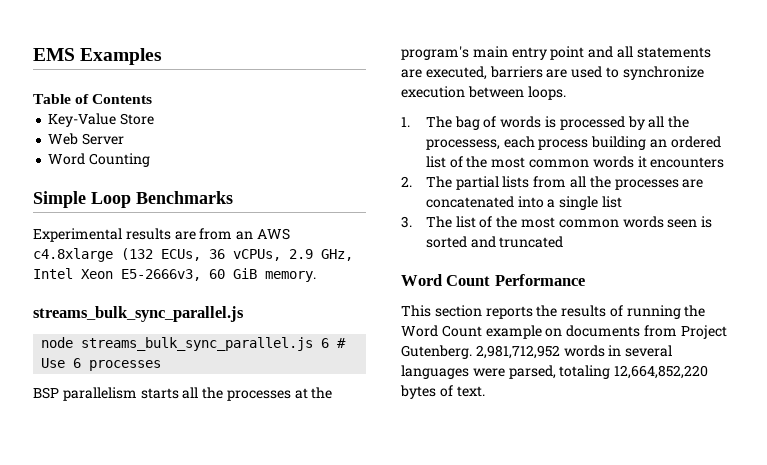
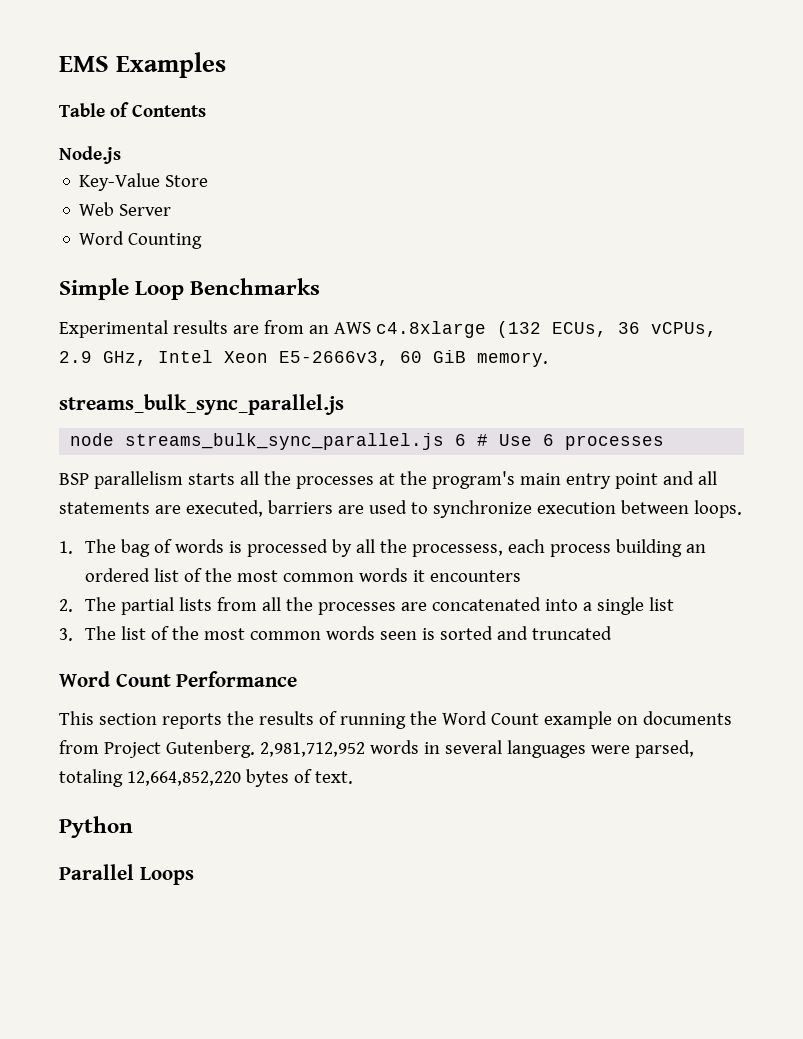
(153, 99) none -> [59,146,121,164] // Node.js
(485, 391) none -> [59,816,133,838] [59,864,194,885] // Python // Parallel Loops

